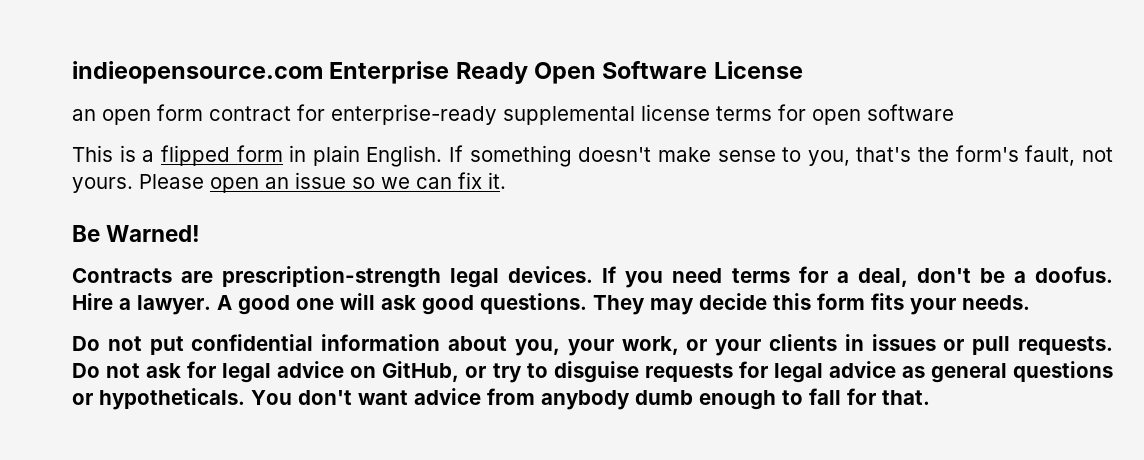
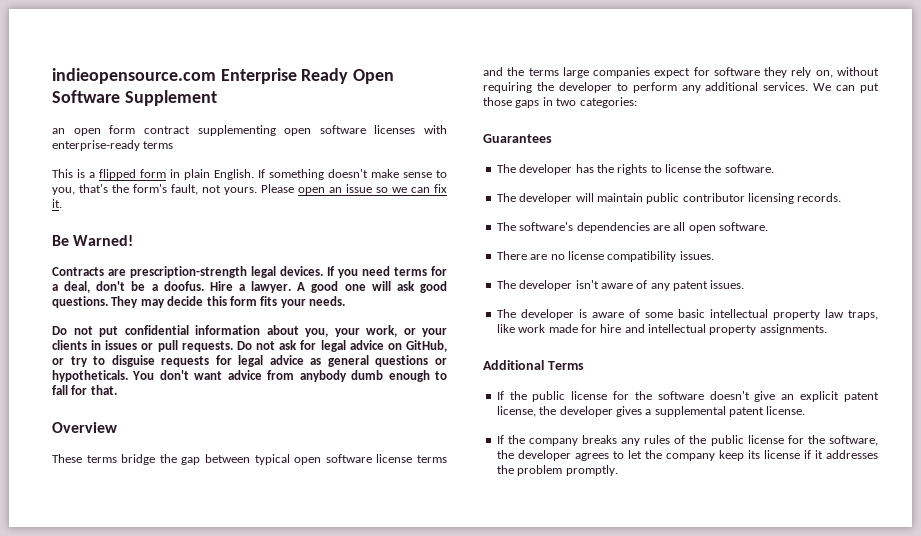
[713,61,803,79] License -> [124,90,217,106] Supplement
[297,104,954,125] for enterprise-ready supplemental license terms for open software -> [197,125,447,136] [52,140,174,151] supplementing open software licenses with enterprise-ready terms
(930, 397) none -> [52,422,117,433] [52,454,447,465] [483,67,879,78] [483,82,879,93] [483,97,637,108] [483,134,552,143] [496,164,774,175] [496,193,842,204] [496,222,768,233] [496,251,714,262] [496,280,745,291] [496,309,878,320] [496,324,827,335] [483,360,584,370] [496,391,879,402] [496,406,806,417] [496,435,878,446] [496,450,878,461] [496,465,618,476] // Overview // These terms bridge the gap between typical open software license terms and the terms large companies expect for software they rely on, without requiring the developer to perform any additional services. We can put those gaps in two categories: // Guarantees // The developer has the rights to license the software. // The developer will maintain public contributor licensing records. // The software's dependencies are all open software. // There are no license compatibility issues. // The developer isn't aware of any patent issues. // The developer is aware of some basic intellectual property law traps, like work made for hire and intellectual property assignments. // Additional Terms // If the public license for the software doesn't give an explicit patent license, the developer gives a supplemental patent license. // If the company breaks any rules of the public license for the software, the developer agrees to let the company keep its license if it addresses the problem promptly.

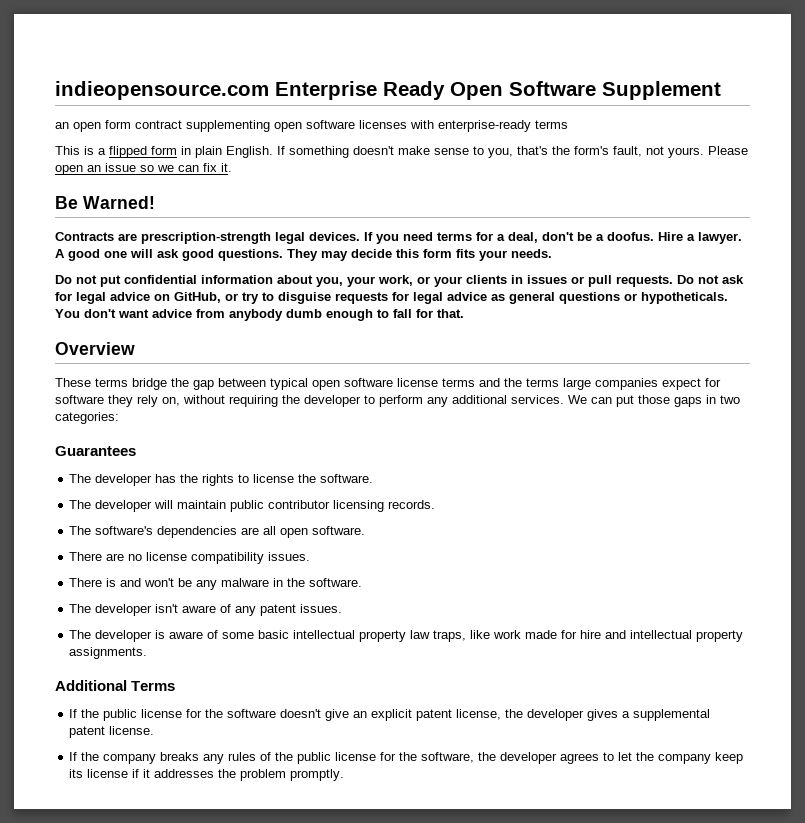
(714, 255) none -> [69,578,363,590] // There is and won't be any malware in the software.

